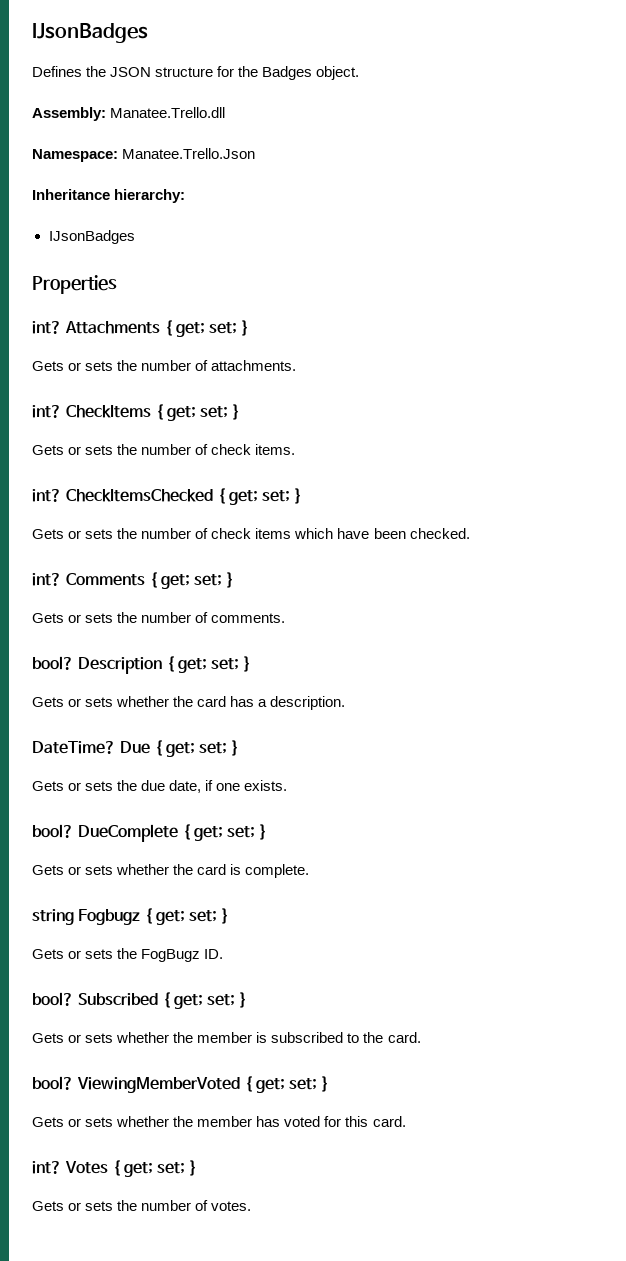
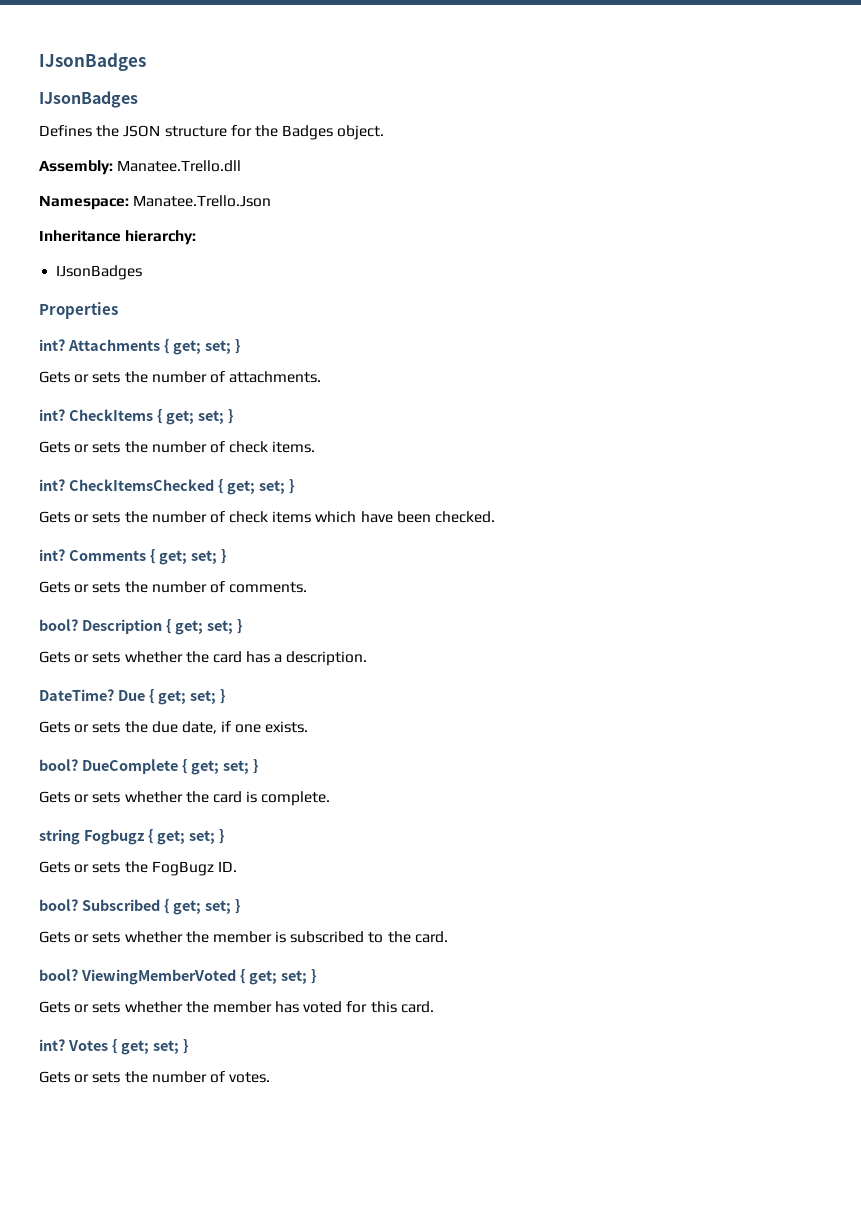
[32,23,148,43] IJsonBadges -> [39,53,146,71] [39,91,138,108] IJsonBadges // IJsonBadges

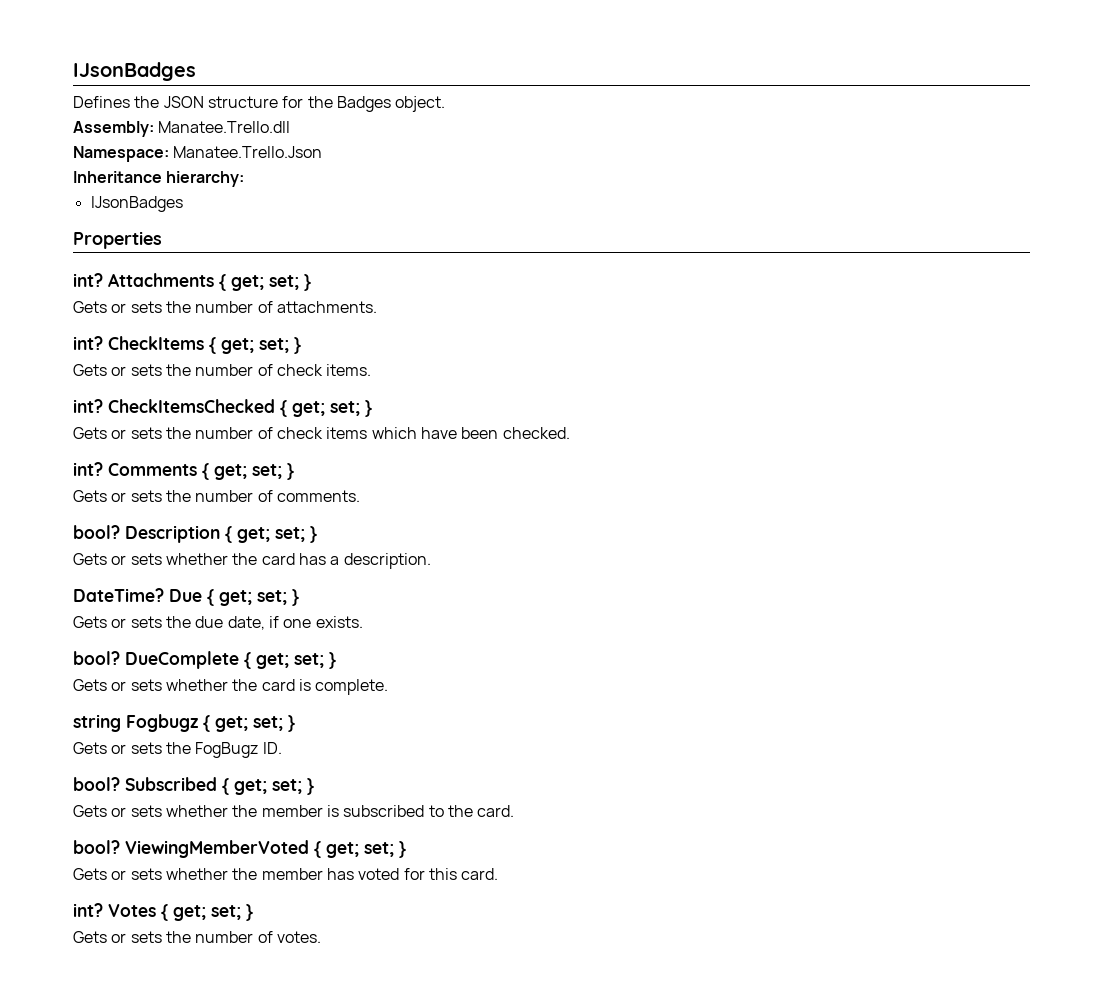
[39,53,146,71] [39,91,138,108] IJsonBadges // IJsonBadges -> [73,62,196,81] IJsonBadges

